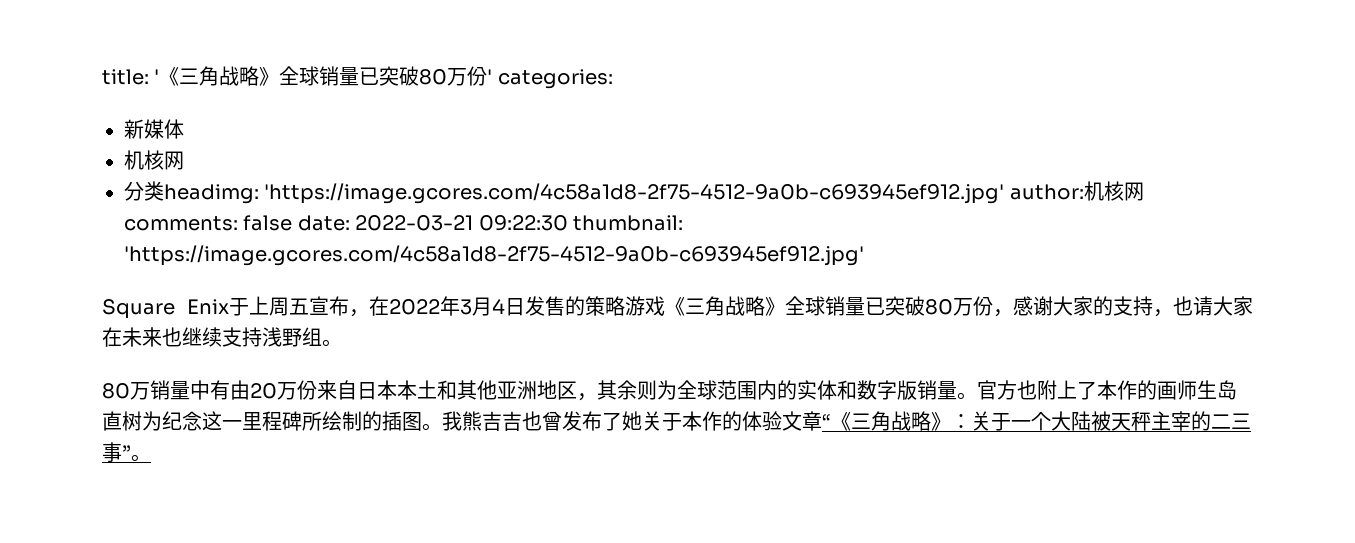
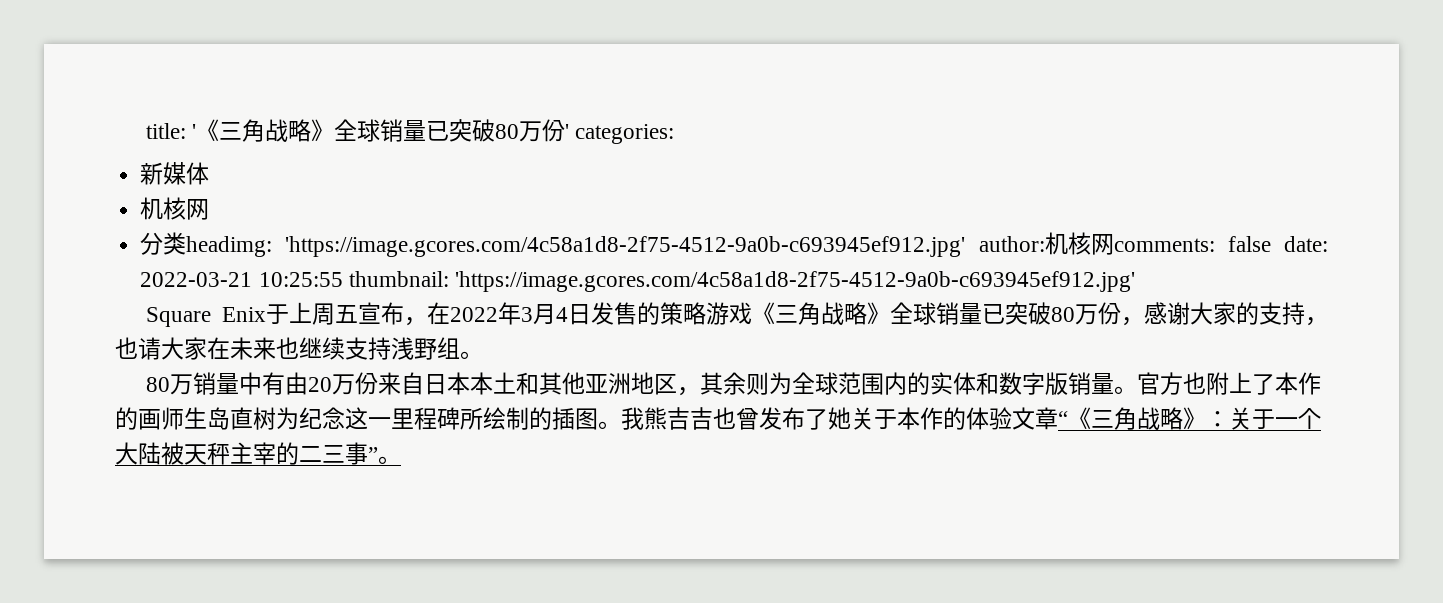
[478,215,568,231] 09:22:30 -> [258,272,343,287] 10:25:55

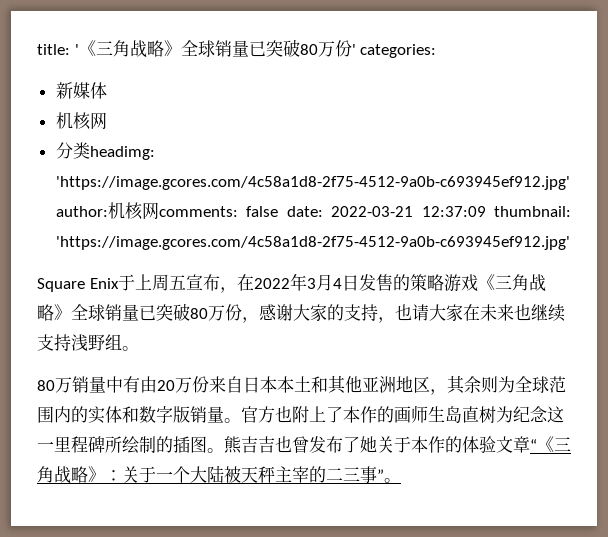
[258,272,343,287] 10:25:55 -> [421,206,486,217] 12:37:09
[621,407,644,430] 我 -> (224, 450) none

